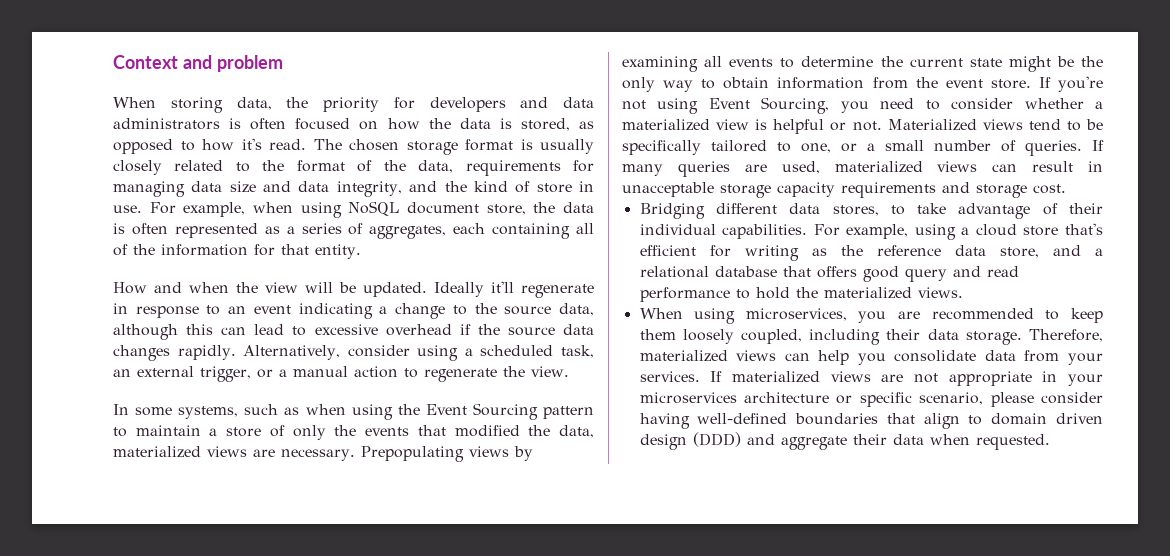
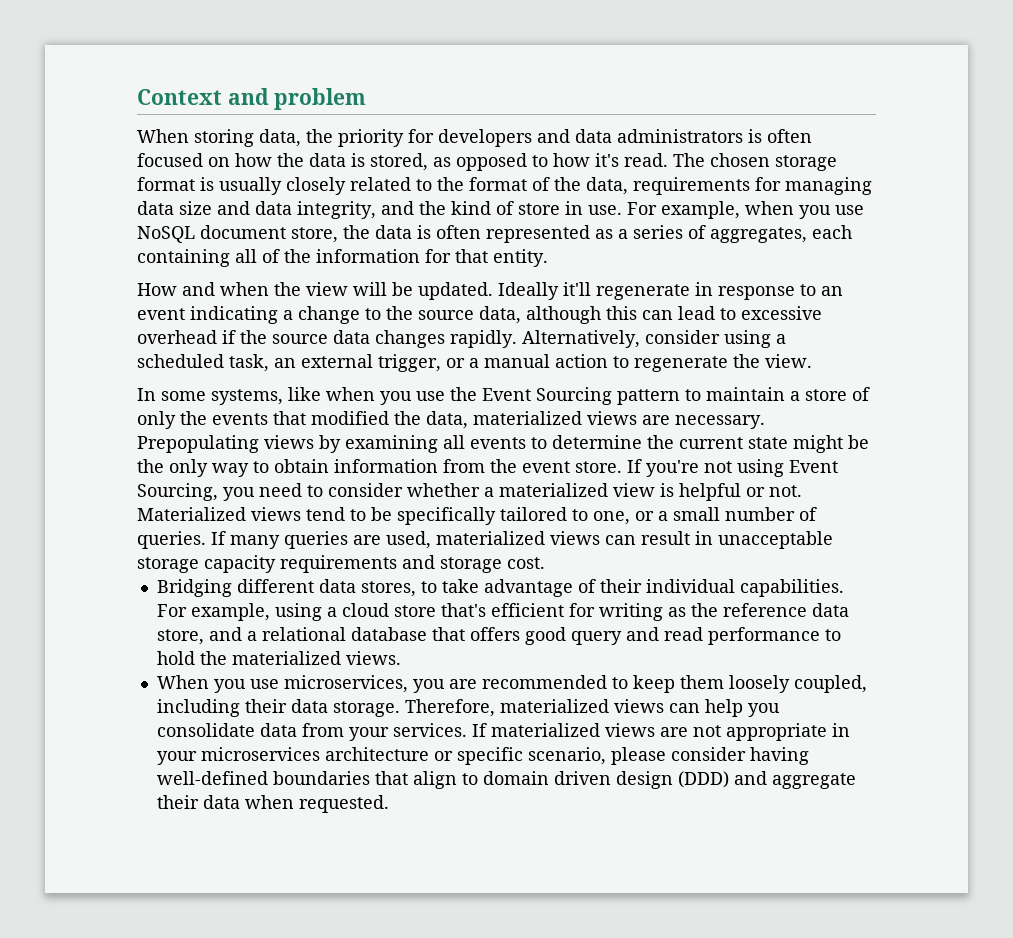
[300,202,342,218] using -> [799,205,864,219] you use
[244,404,393,420] such as when using -> [288,387,445,405] like when you use
[694,308,736,324] using -> [213,679,279,693] you use

